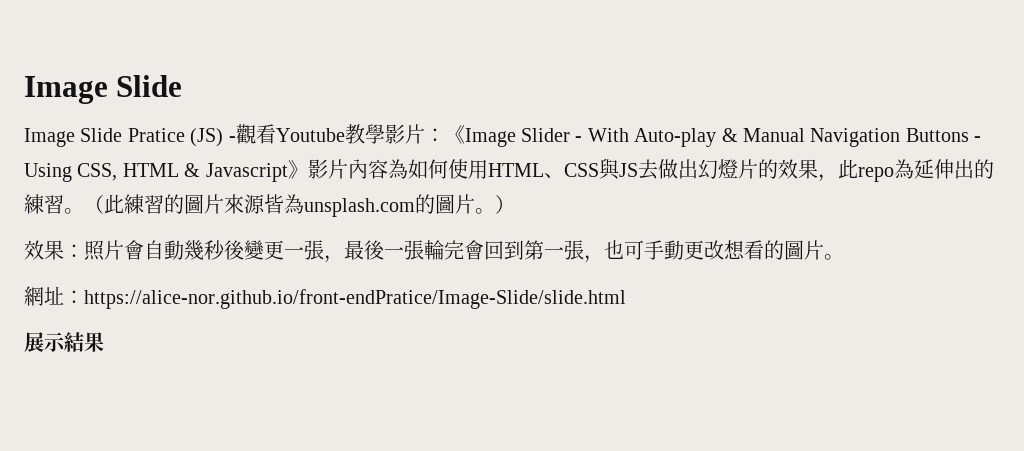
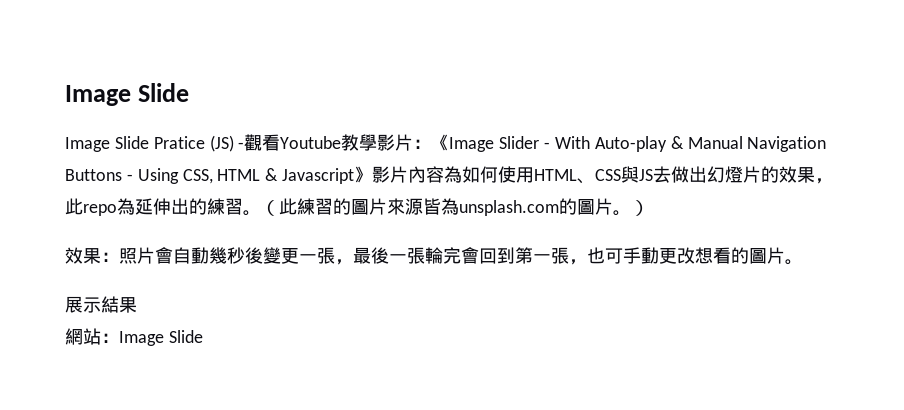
[24,286,626,309] // 網址：https://alice-nor.github.io/front-endPratice/Image-Slide/slide.html -> (803, 262) none
(104, 342) none -> [65,328,203,346] // 網站：Image Slide

